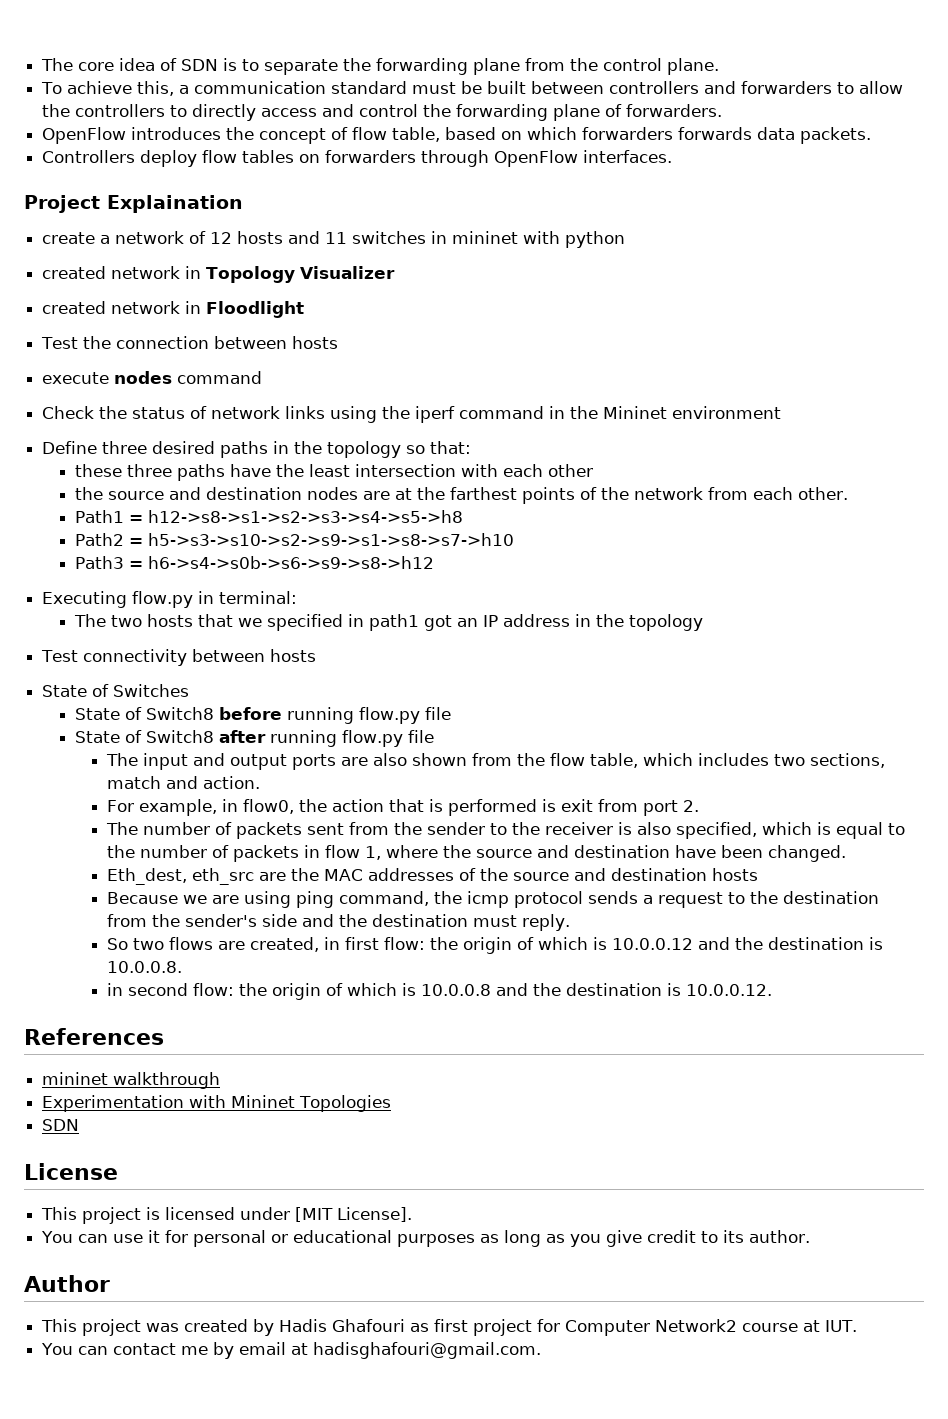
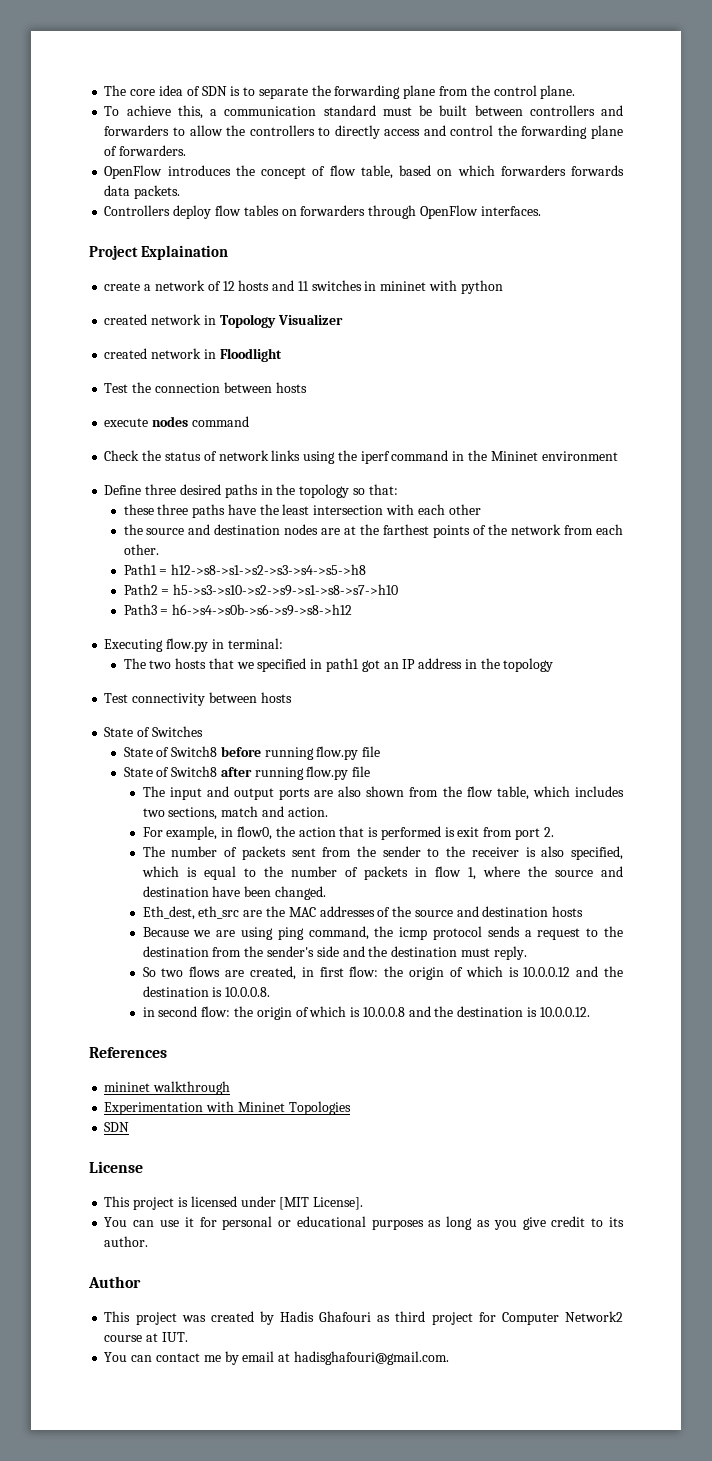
[434,1319,469,1332] first -> [395,1311,426,1322] third

